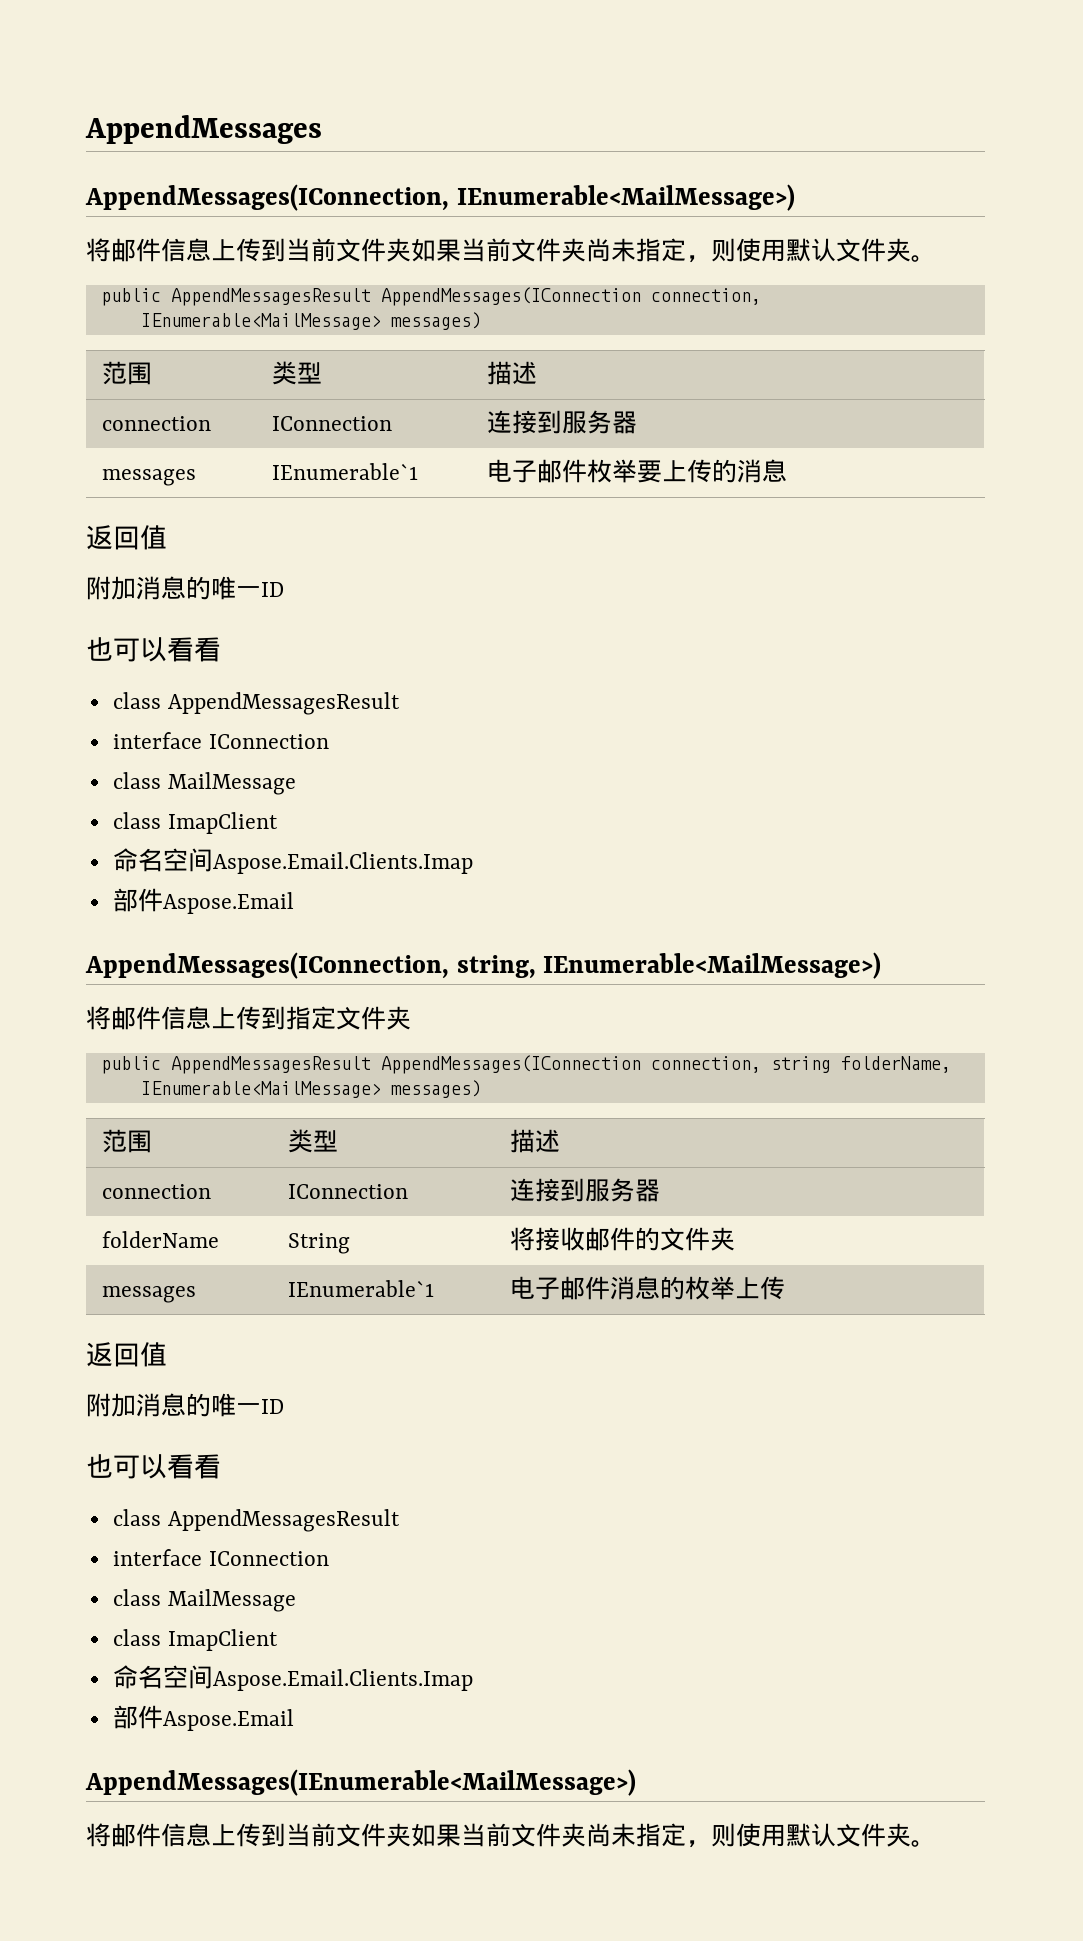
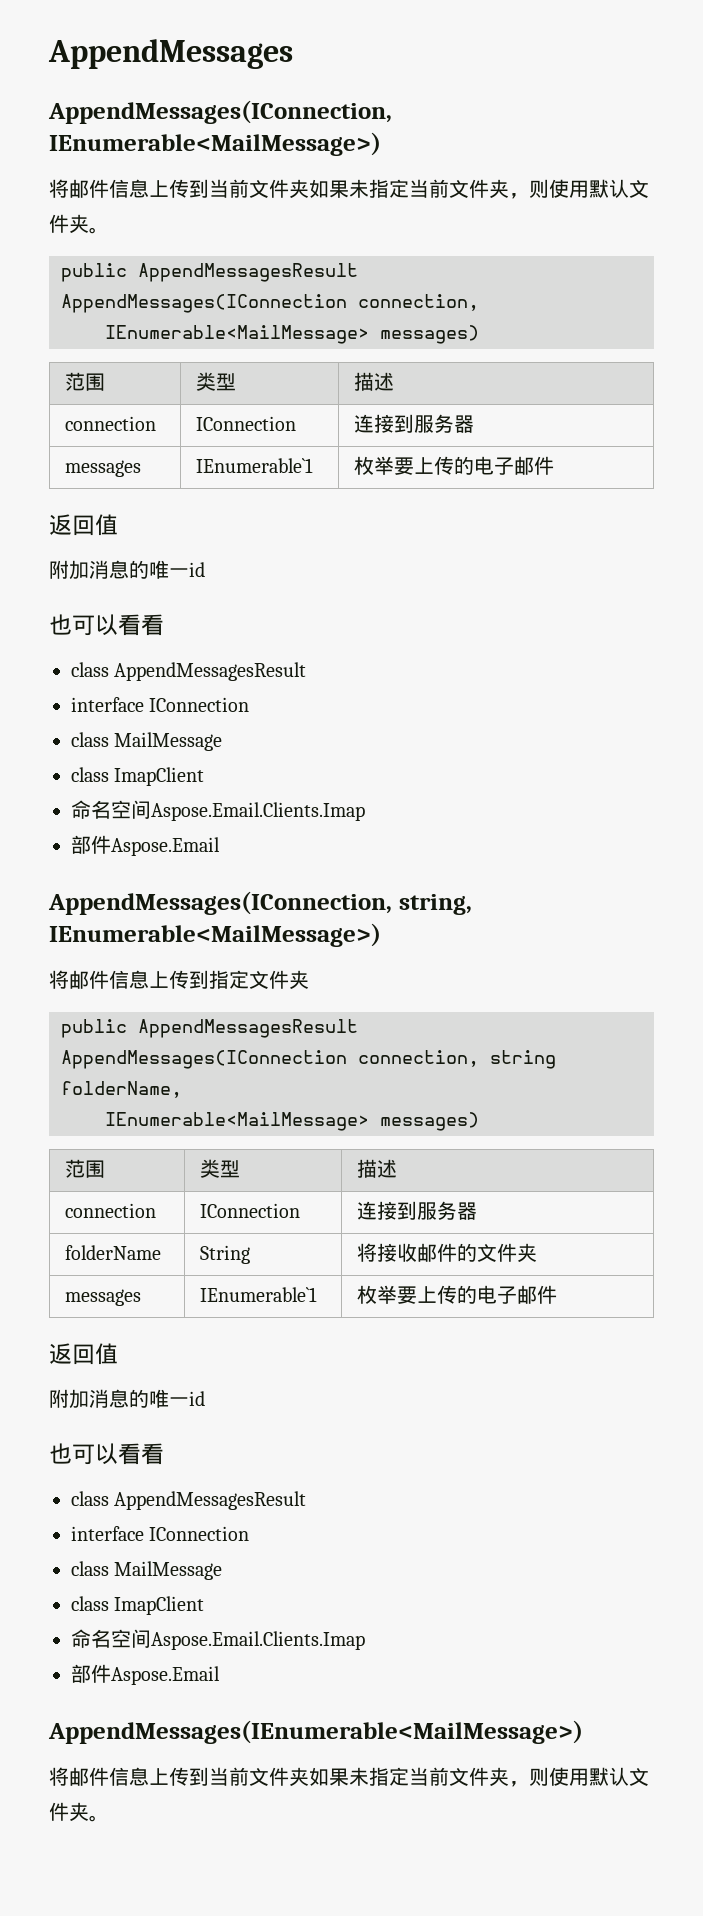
[461,238,686,262] 当前文件夹尚未指定 -> [349,179,509,199] 未指定当前文件夹
[487,459,788,483] [86,525,167,550] [86,576,284,600] 电子邮件枚举要上传的消息 // 返回值 // 附加消息的唯一ID -> [353,456,554,475] [49,514,118,536] [49,560,205,580] 枚举要上传的电子邮件 // 返回值 // 附加消息的唯一id
[510,1276,786,1300] [86,1342,167,1367] [86,1393,284,1417] 电子邮件消息的枚举上传 // 返回值 // 附加消息的唯一ID -> [356,1285,557,1304] [49,1343,118,1365] [49,1389,205,1409] 枚举要上传的电子邮件 // 返回值 // 附加消息的唯一id
[461,1823,686,1847] 当前文件夹尚未指定 -> [349,1767,509,1787] 未指定当前文件夹

